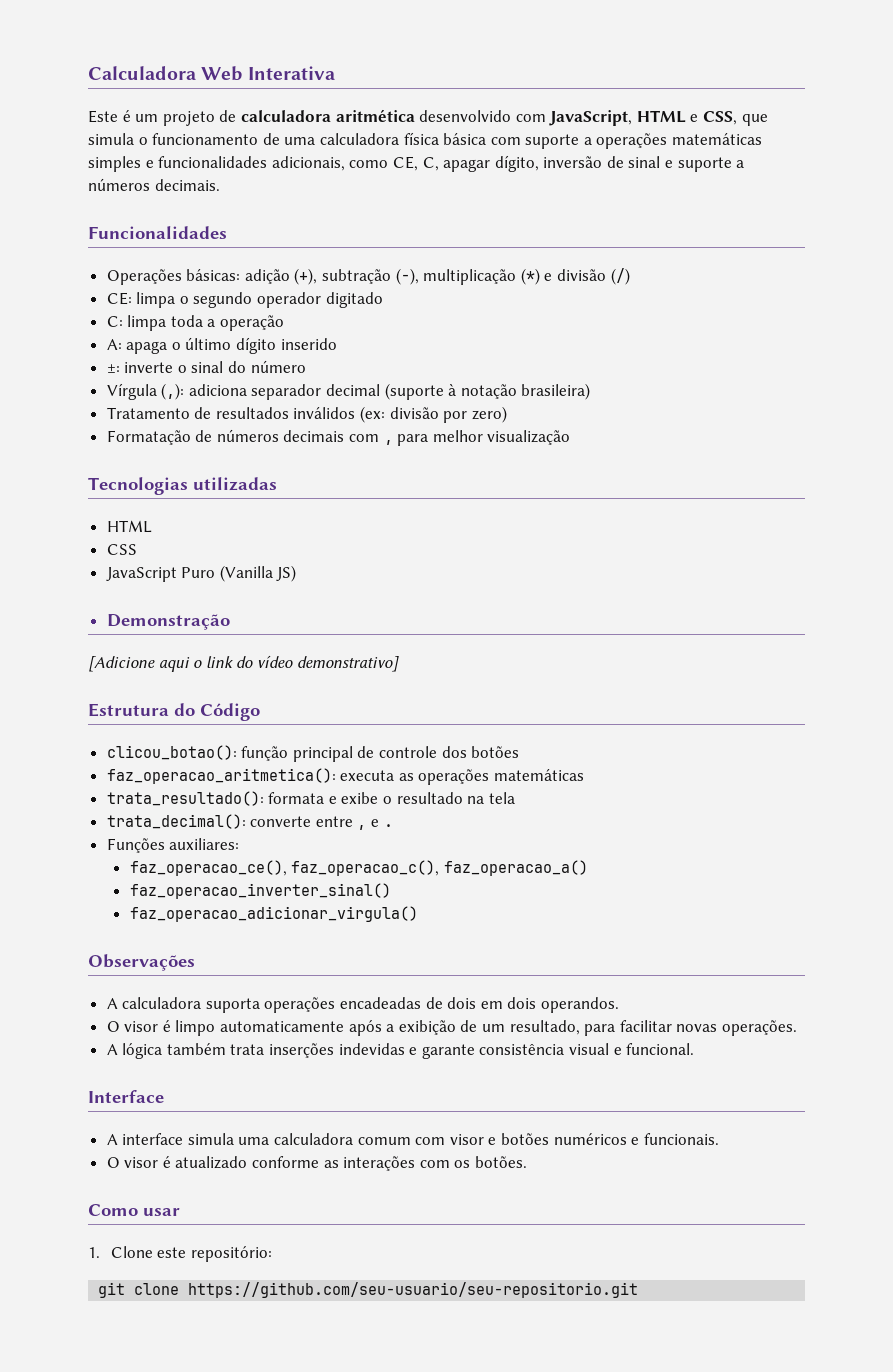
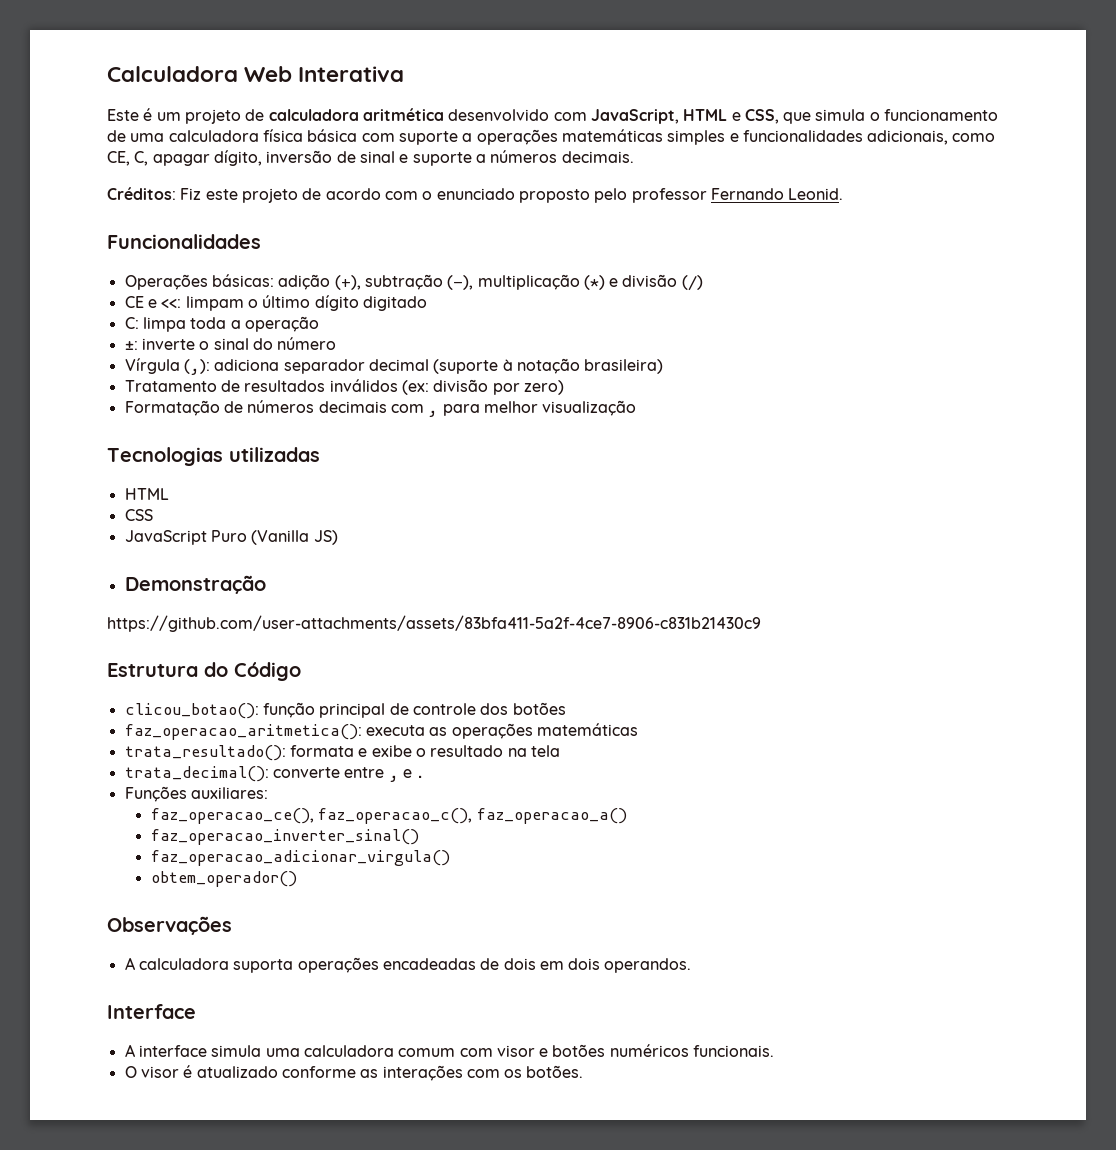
(220, 185) none -> [107,187,844,203] // Créditos: Fiz este projeto de acordo com o enunciado proposto pelo professor Fernando Leonid.
[106,292,322,308] CE: limpa o segundo operador -> [124,295,359,311] CE e <<: limpam o último dígito
[106,337,337,354] // A: apaga o último dígito inserido -> (319, 324) none
[88,655,399,672] [Adicione aqui o link do vídeo demonstrativo] -> [107,615,761,632] https://github.com/user-attachments/assets/83bfa411-5a2f-4ce7-8906-c831b21430c9
(418, 914) none -> [150,871,297,887] // obtem_operador()
[106,1020,797,1036] [106,1043,695,1059] // O visor é limpo automaticamente após a exibição de um resultado, para facilitar novas operações. // A lógica também trata inserções indevidas e garante consistência visual e funcional. -> (692, 965) none
[631,1137,640,1145] e -> (689, 1050) none
[88,1204,180,1216] [88,1246,273,1262] [98,1282,639,1298] // Como usar // 1. Clone este repositório: // git clone https://github.com/seu-usuario/seu-repositorio.git -> (584, 1071) none

